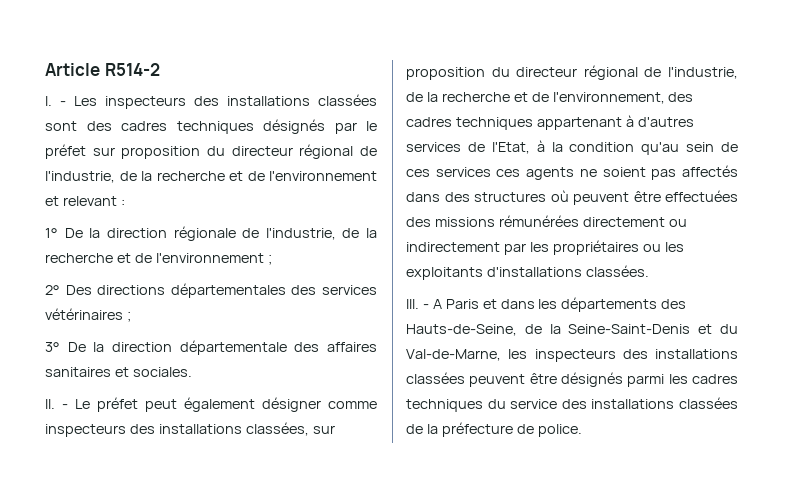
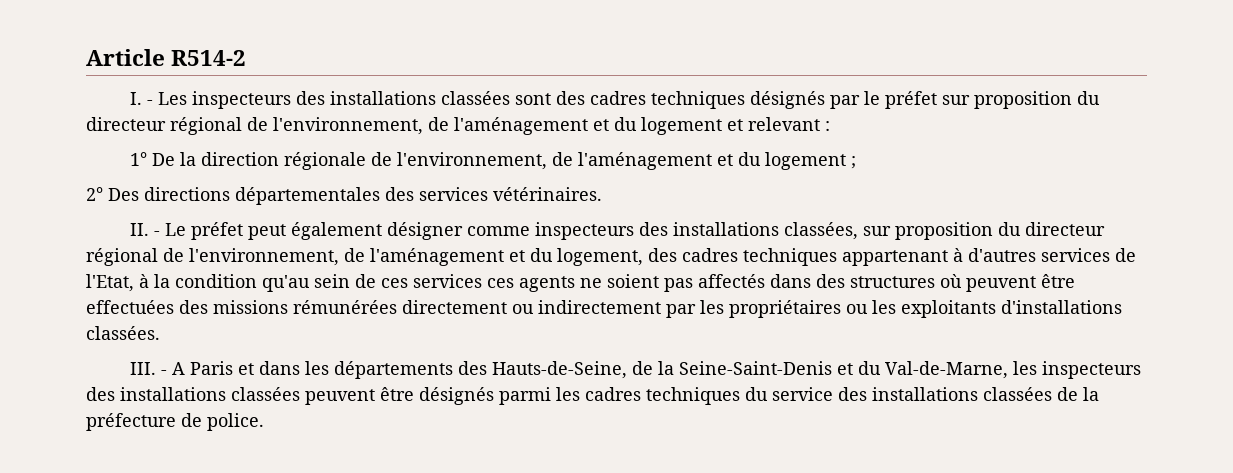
[45,171,377,183] l'industrie, de la recherche et de l'environnement -> [273,117,722,135] l'environnement, de l'aménagement et du logement
[265,228,377,240] [45,253,264,263] l'industrie, de la recherche et de l'environnement -> [396,152,846,170] l'environnement, de l'aménagement et du logement
[45,308,131,322] [45,340,377,355] [45,367,192,377] vétérinaires ; // 3° De la direction départementale des affaires sanitaires et sociales. -> [493,187,602,201] vétérinaires.
[668,67,738,79] [406,92,665,104] l'industrie, de la recherche et de l'environnement, -> [189,248,643,266] l'environnement, de l'aménagement et du logement,

